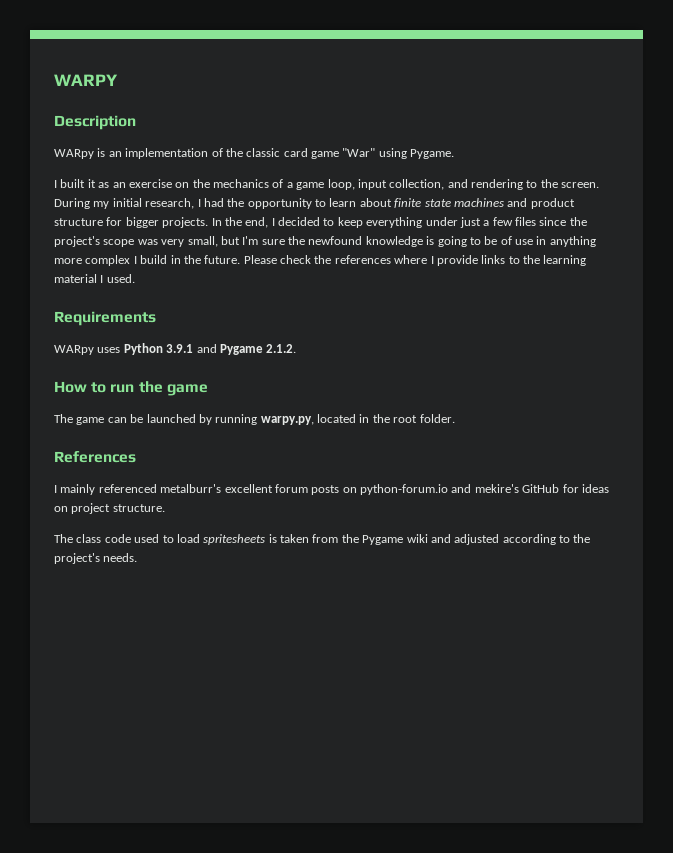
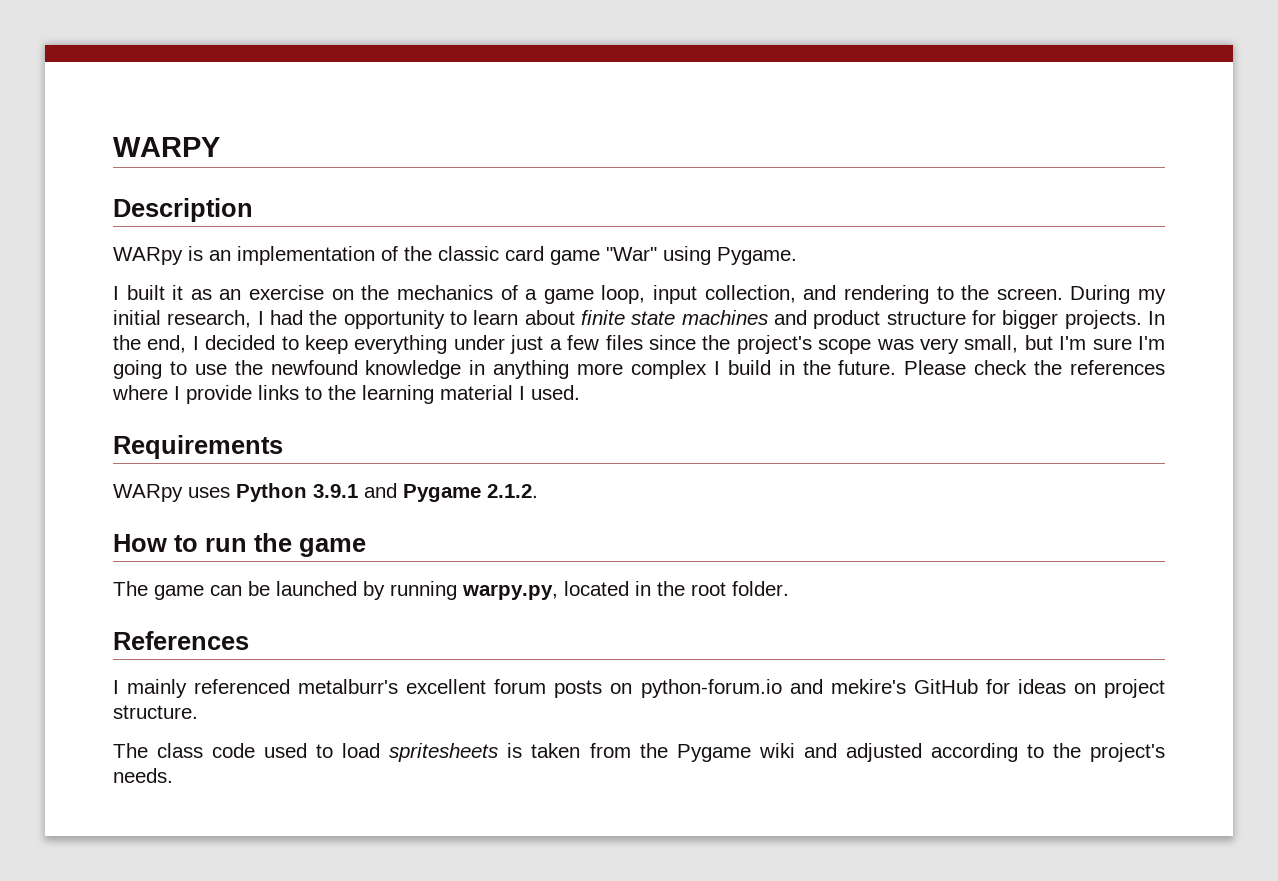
[288,236,533,247] the newfound knowledge is going to be of use -> [1137,336,1165,350] [113,360,462,379] I'm going to use the newfound knowledge

